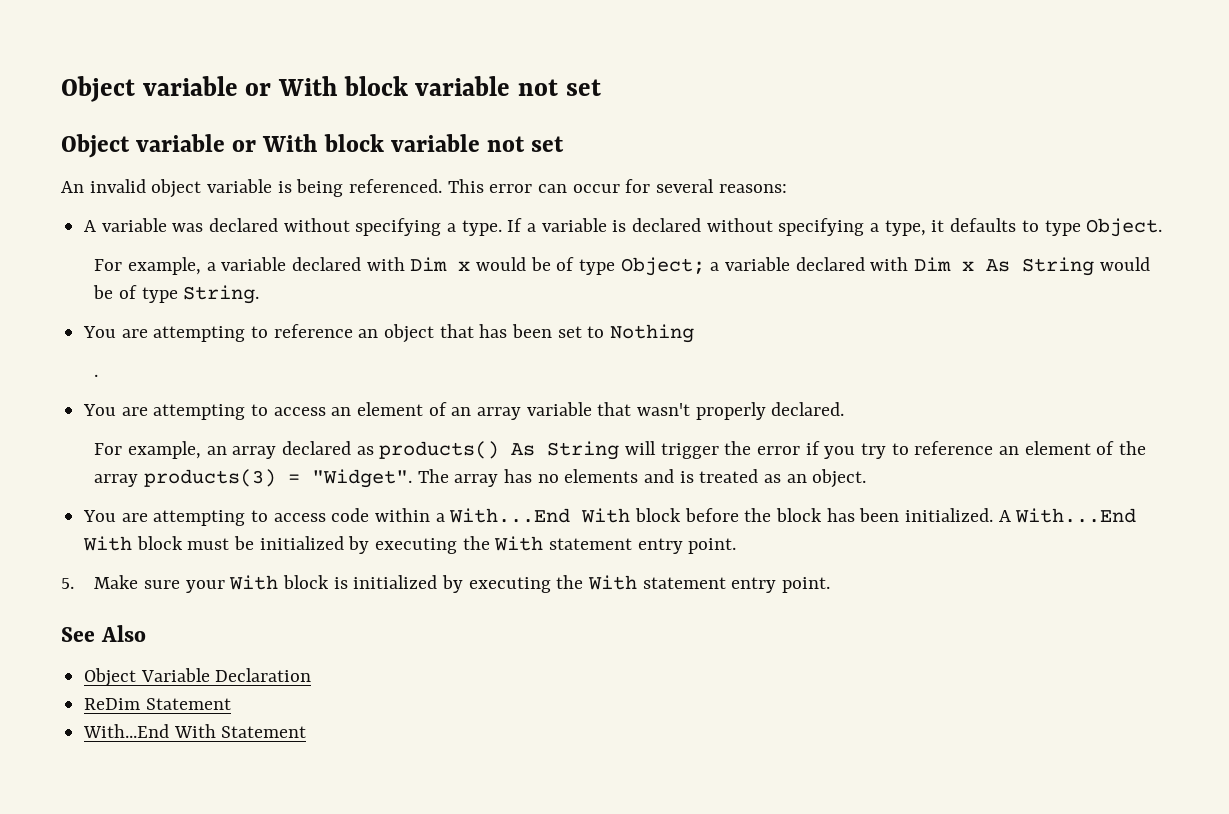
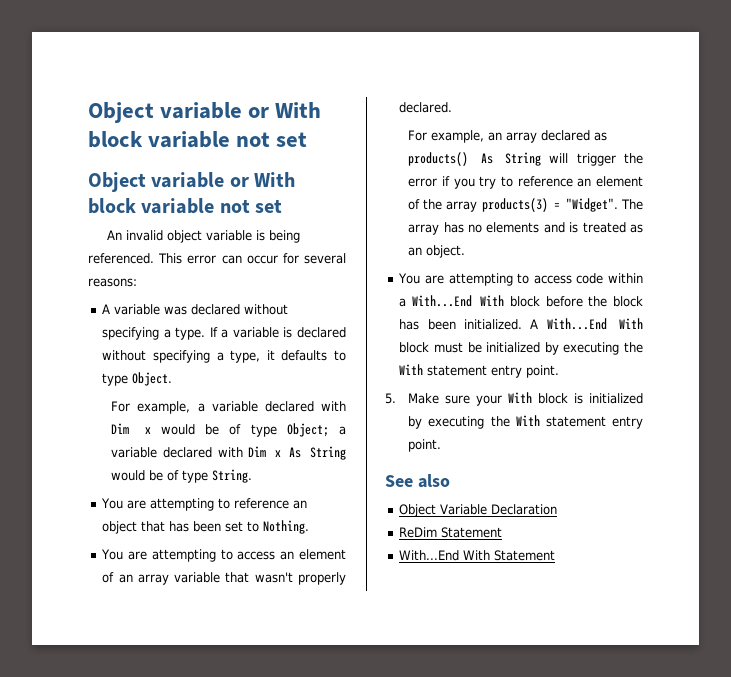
[610,324,695,343] [94,374,99,377] Nothing // . -> [263,520,310,534] Nothing.
[100,625,146,642] Also -> [417,474,450,488] also

